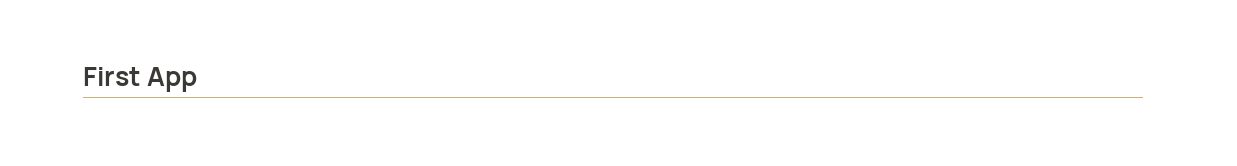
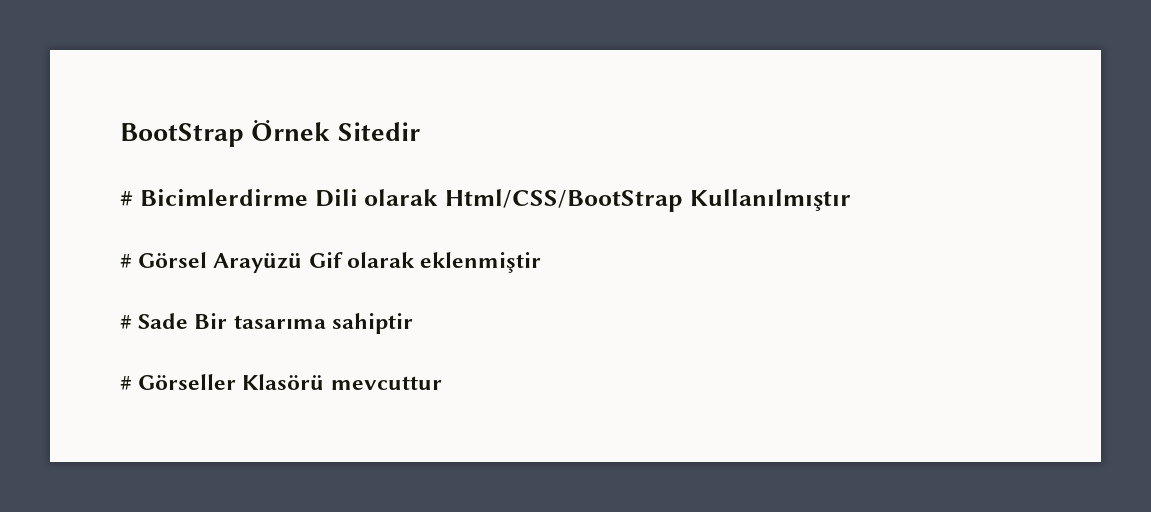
[83,67,198,92] First App -> [120,120,420,147] [120,189,851,212] [120,252,542,273] [120,313,413,334] [120,374,442,390] BootStrap Örnek Sitedir // # Bicimlerdirme Dili olarak Html/CSS/BootStrap Kullanılmıştır // # Görsel Arayüzü Gif olarak eklenmiştir // # Sade Bir tasarıma sahiptir // # Görseller Klasörü mevcuttur

